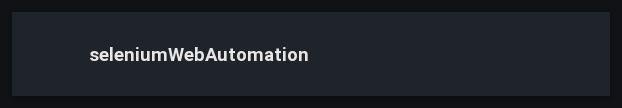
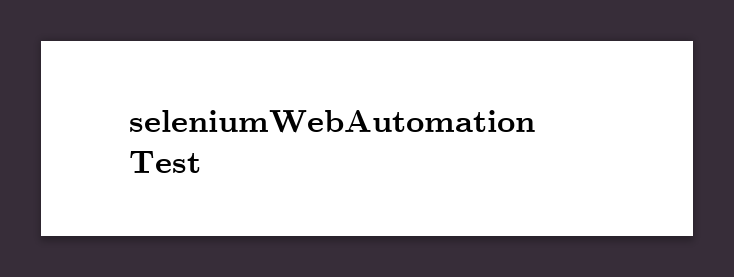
(309, 54) none -> [129,151,201,173] Test

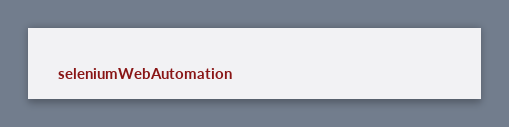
[129,151,201,173] Test -> (232, 73) none

